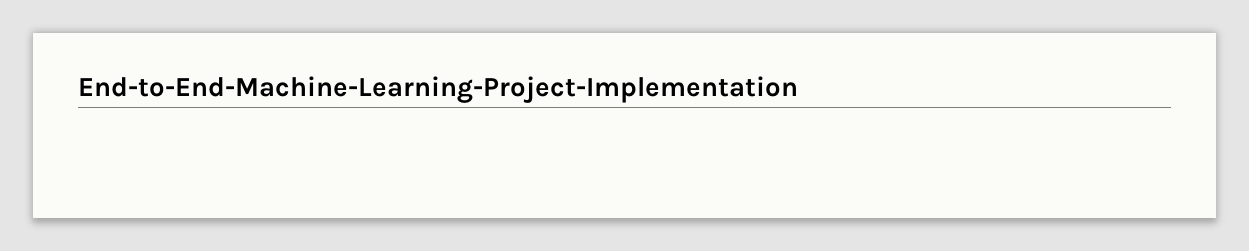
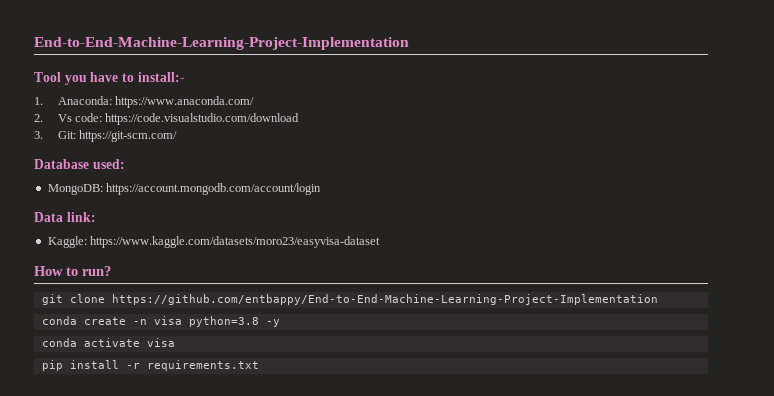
(798, 89) none -> [34,72,185,85] [34,96,255,108] [34,113,300,125] [34,130,178,142] [34,159,125,169] [47,183,322,195] [34,212,96,222] [47,236,381,248] [34,266,111,276] [41,294,658,305] [41,316,280,327] [41,338,175,347] [41,360,259,371] // Tool you have to install:- // 1. Anaconda: https://www.anaconda.com/ // 2. Vs code: https://code.visualstudio.com/download // 3. Git: https://git-scm.com/ // Database used: // MongoDB: https://account.mongodb.com/account/login // Data link: // Kaggle: https://www.kaggle.com/datasets/moro23/easyvisa-dataset // How to run? // git clone https://github.com/entbappy/End-to-End-Machine-Learning-Project-Implementation // conda create -n visa python=3.8 -y // conda activate visa // pip install -r requirements.txt

